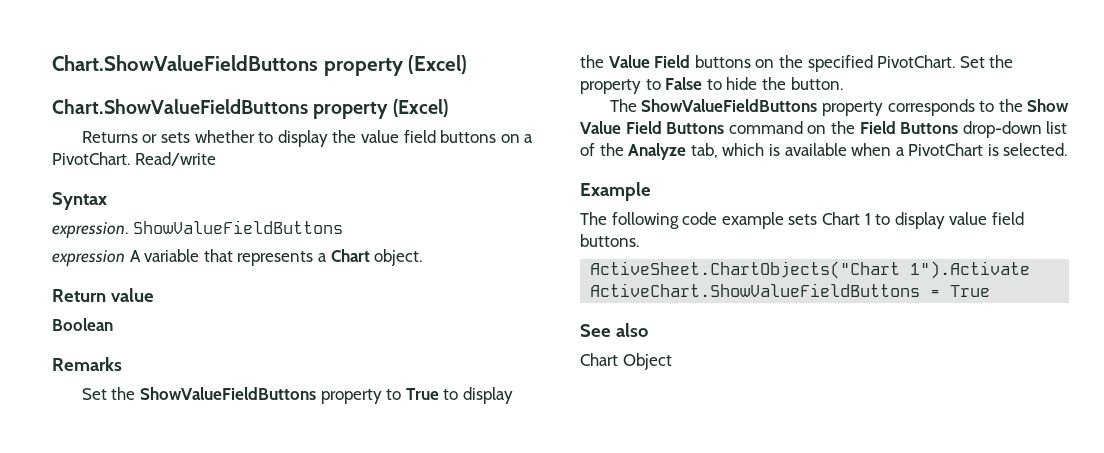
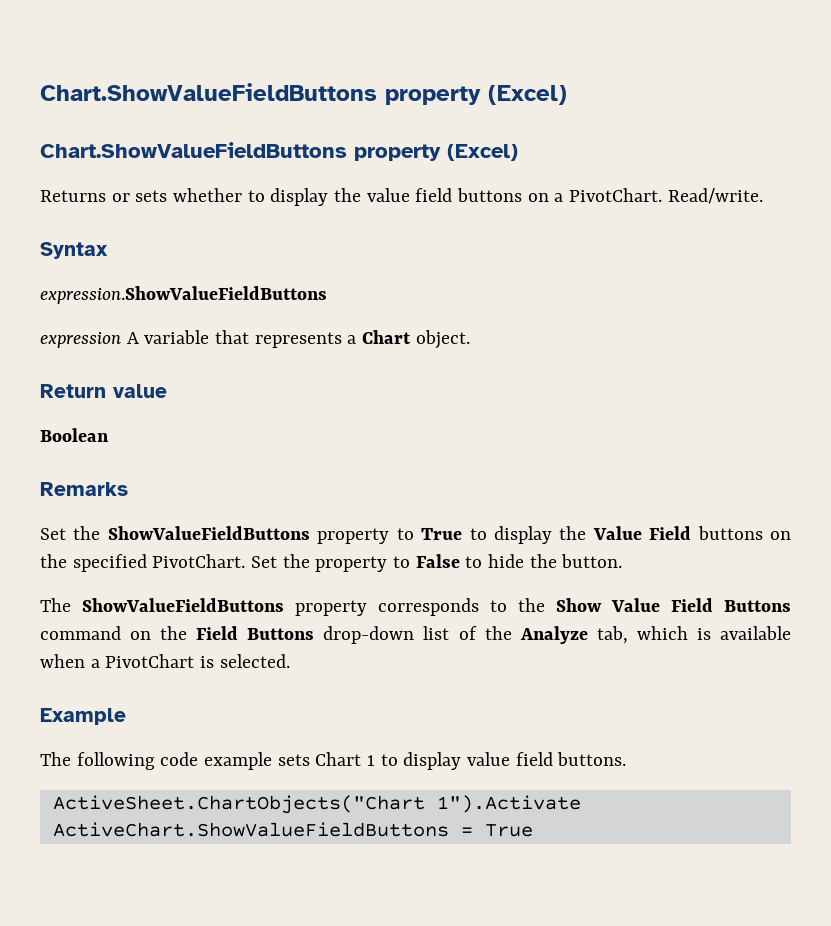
[134,152,216,166] Read/write -> [667,188,763,204] Read/write.
[52,220,343,239] expression. ShowValueFieldButtons -> [40,286,327,304] expression.ShowValueFieldButtons
[580,323,648,337] [580,353,672,370] // See also // Chart Object -> (533, 830) none

